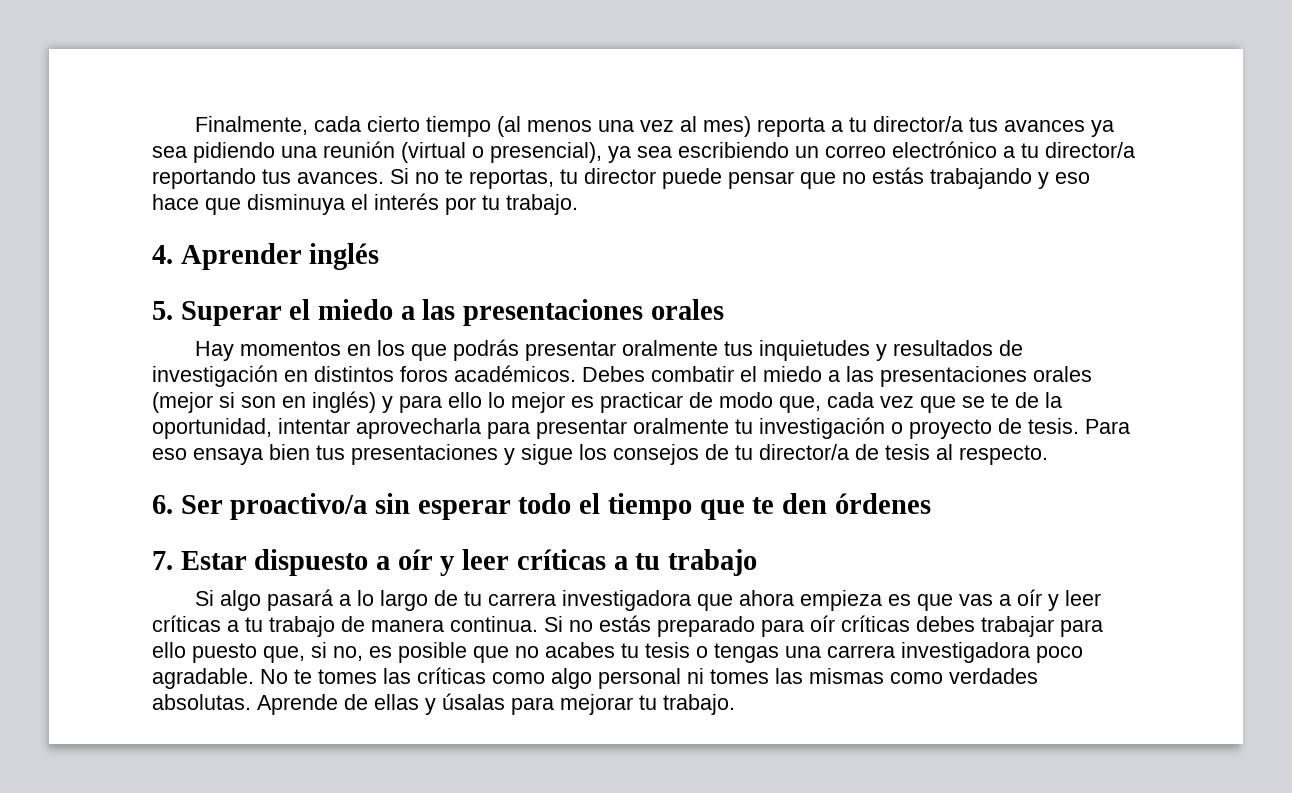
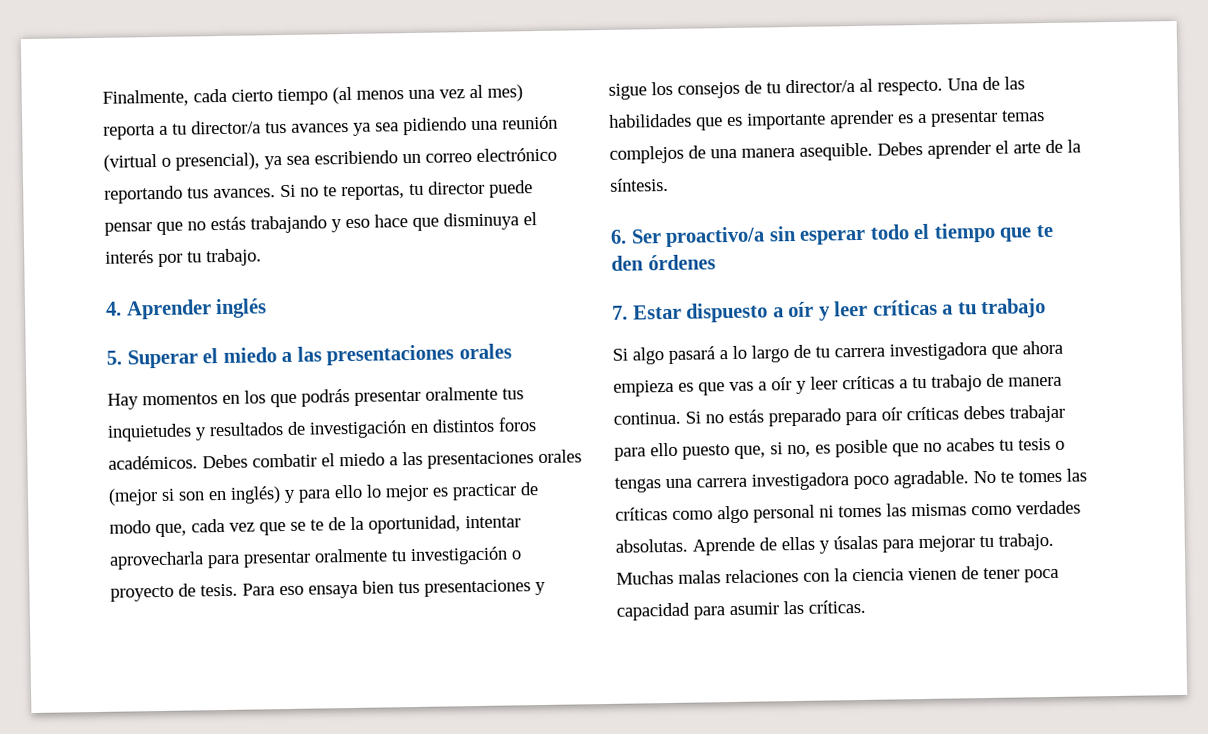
[1003,142,1135,158] a tu director/a -> (557, 154) none
[855,444,930,460] de tesis -> (855, 86) none
(1048, 455) none -> [947,76,1025,91] [609,110,1045,131] [609,139,1081,164] [610,177,669,192] Una de las habilidades que es importante aprender es a presentar temas complejos de una manera asequible. Debes aprender el arte de la síntesis.
(735, 704) none -> [616,566,1059,585] [616,599,866,621] Muchas malas relaciones con la ciencia vienen de tener poca capacidad para asumir las críticas.

